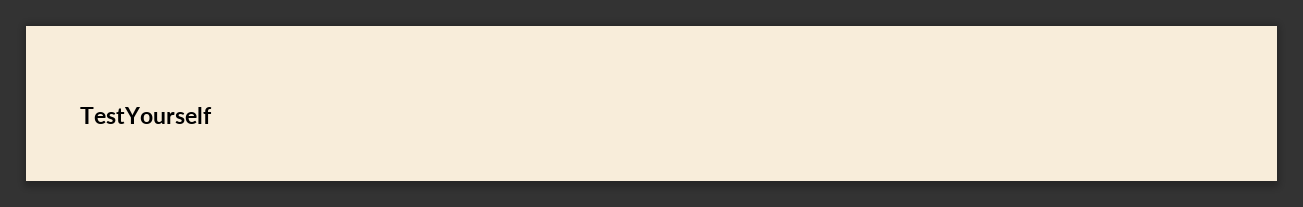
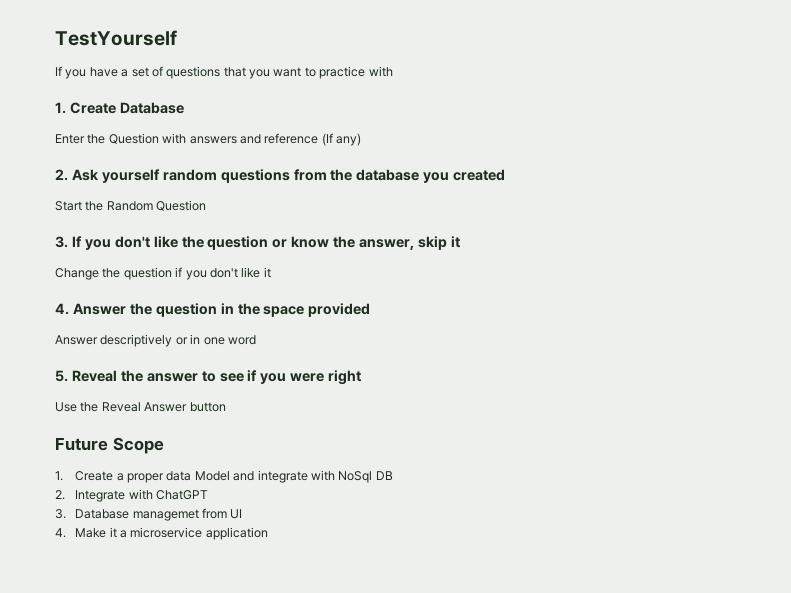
(212, 115) none -> [55,66,393,79] [55,102,184,114] [55,133,361,146] [55,169,506,183] [55,200,207,211] [55,236,460,250] [55,267,271,280] [55,303,371,317] [55,334,256,347] [55,370,362,385] [55,402,226,412] [55,437,164,454] [55,470,393,483] [55,489,209,502] [55,508,243,521] [55,527,268,540] // If you have a set of questions that you want to practice with // 1. Create Database // Enter the Question with answers and reference (If any) // 2. Ask yourself random questions from the database you created // Start the Random Question // 3. If you don't like the question or know the answer, skip it // Change the question if you don't like it // 4. Answer the question in the space provided // Answer descriptively or in one word // 5. Reveal the answer to see if you were right // Use the Reveal Answer button // Future Scope // 1. Create a proper data Model and integrate with NoSql DB // 2. Integrate with ChatGPT // 3. Database managemet from UI // 4. Make it a microservice application

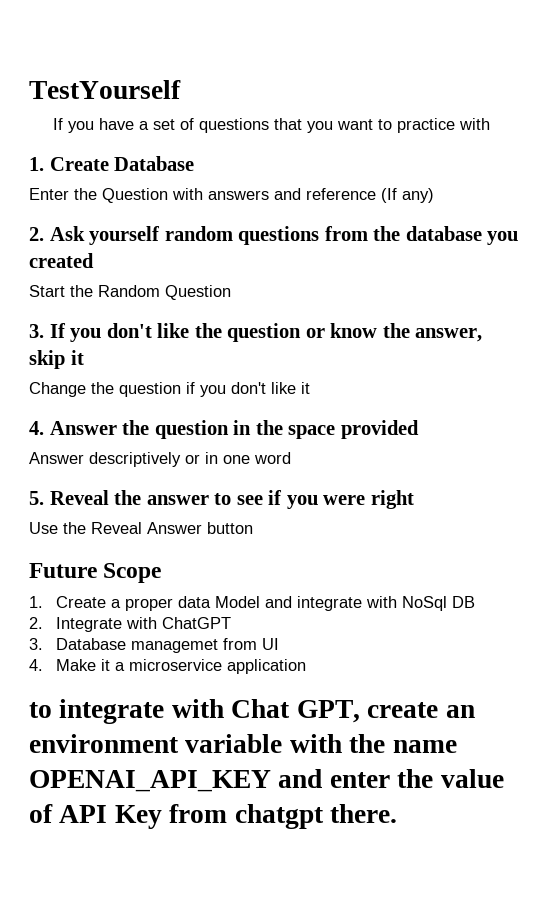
(268, 533) none -> [29,699,475,724] [29,734,457,753] [29,769,504,792] [29,804,398,829] // to integrate with Chat GPT, create an environment variable with the name OPENAI_API_KEY and enter the value of API Key from chatgpt there.

